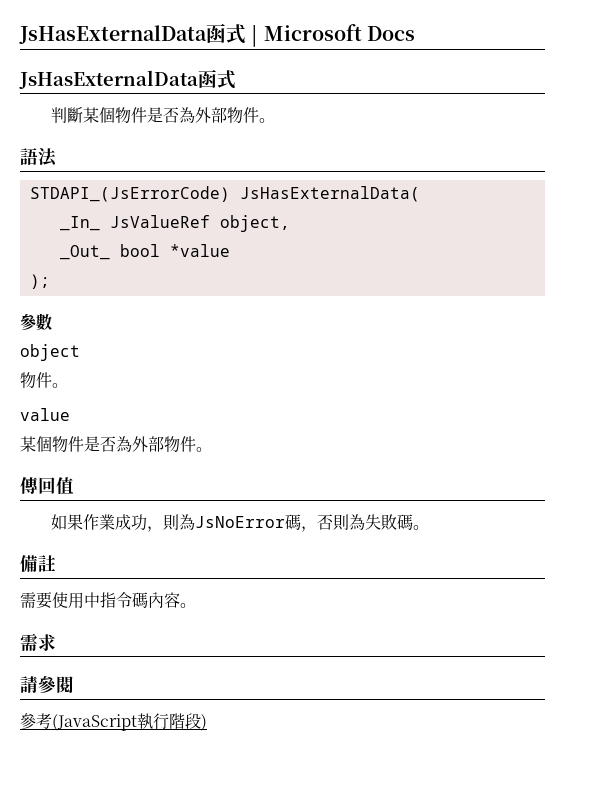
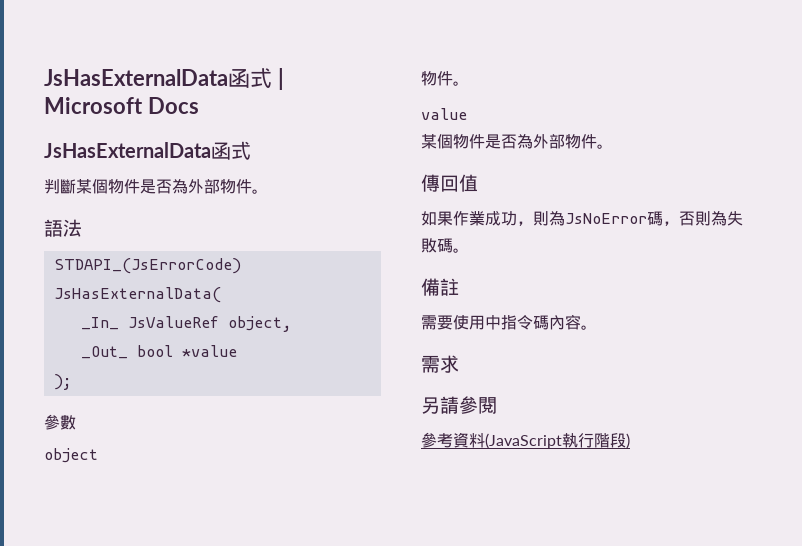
(56, 642) none -> [421,397,440,414] 另
(52, 721) none -> [453,432,485,448] 資料

